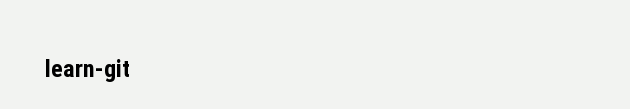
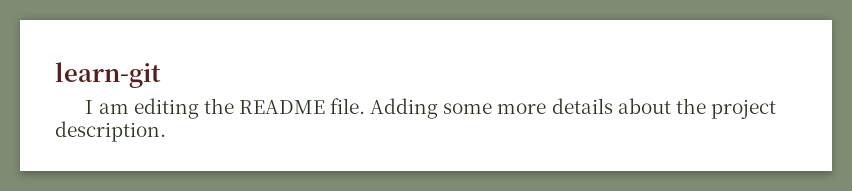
(130, 70) none -> [85,98,776,119] [55,121,166,142] // I am editing the README file. Adding some more details about the project description.

